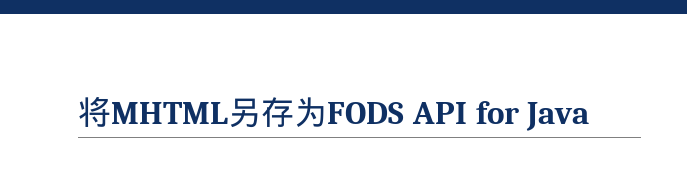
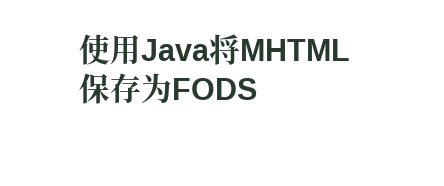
[78,96,590,131] 将MHTML另存为FODS API for Java -> [79,34,350,65] [79,73,257,104] 使用Java将MHTML保存为FODS

